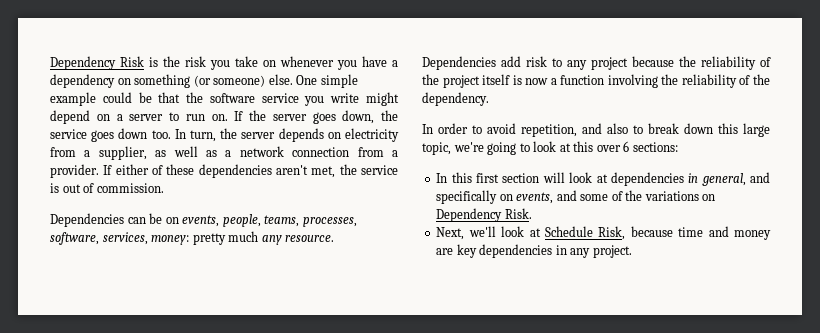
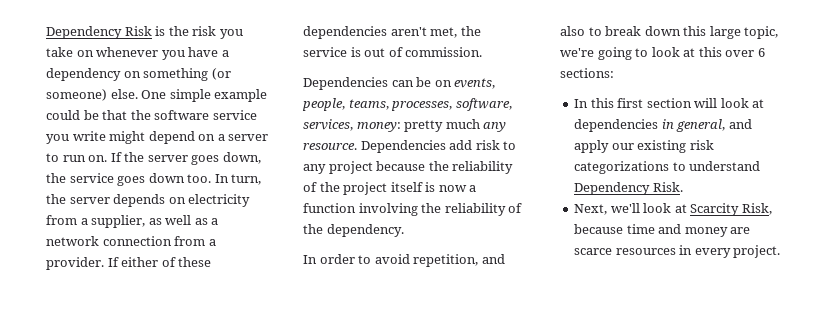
[436,190,716,204] specifically on events, and some of the variations on -> [574,140,714,153] [574,161,761,174] apply our existing risk categorizations to understand
[544,226,593,237] Schedule -> [690,203,740,216] Scarcity
[456,244,591,258] key dependencies in any -> [574,245,731,258] scarce resources in every

